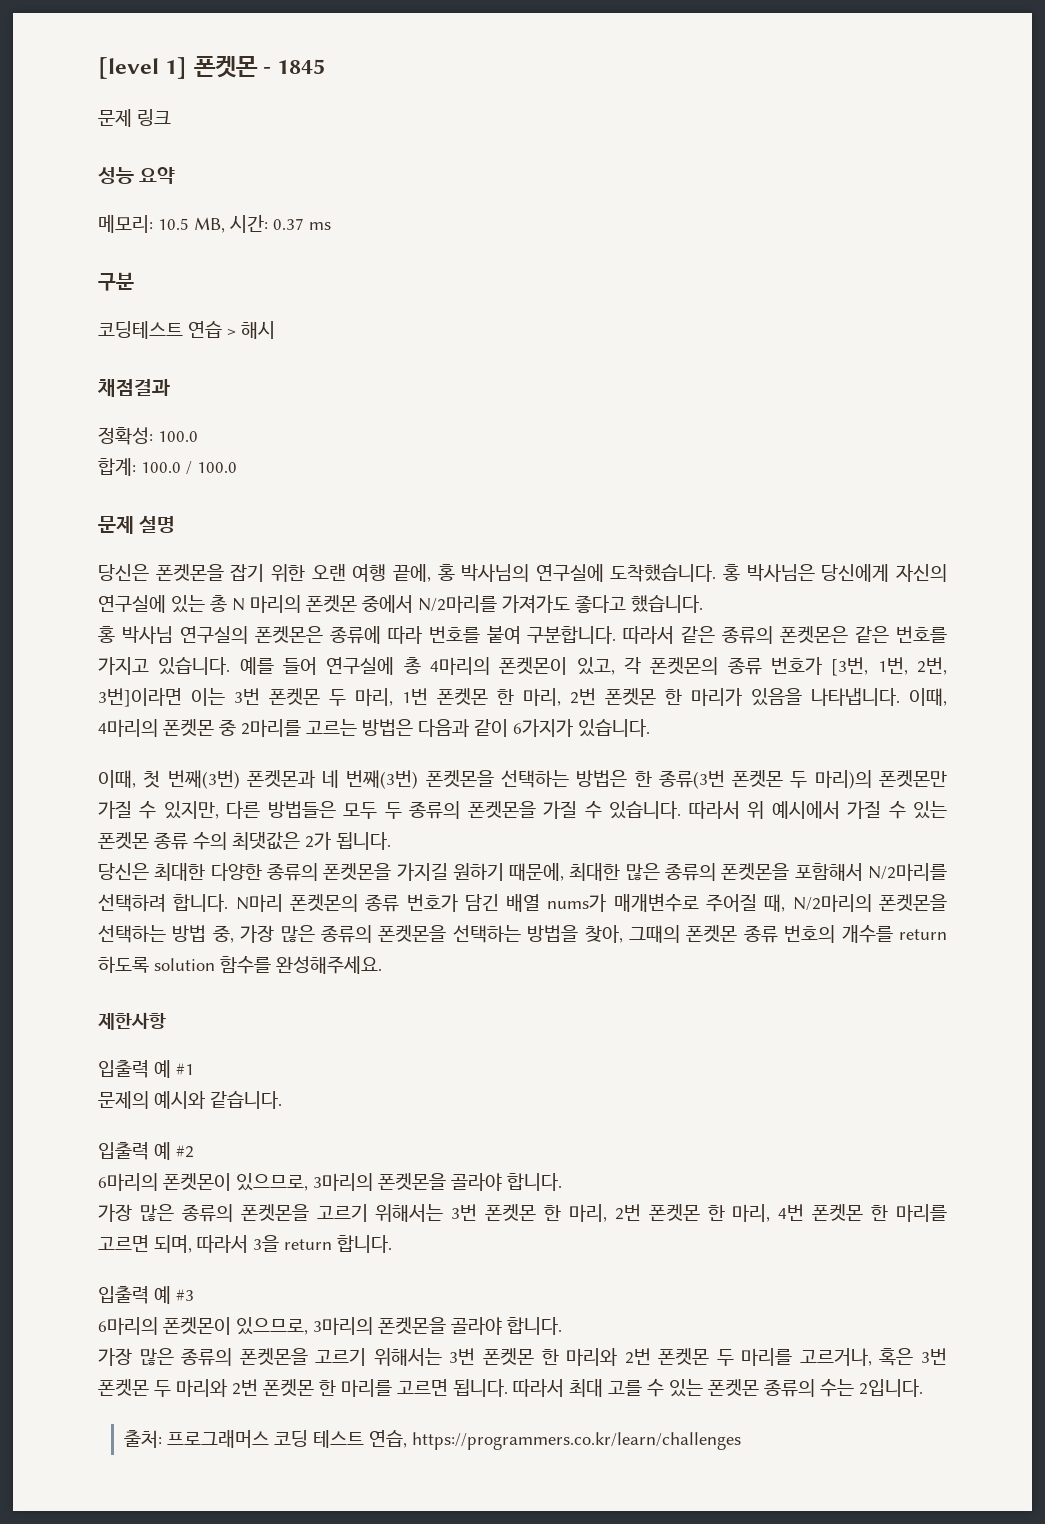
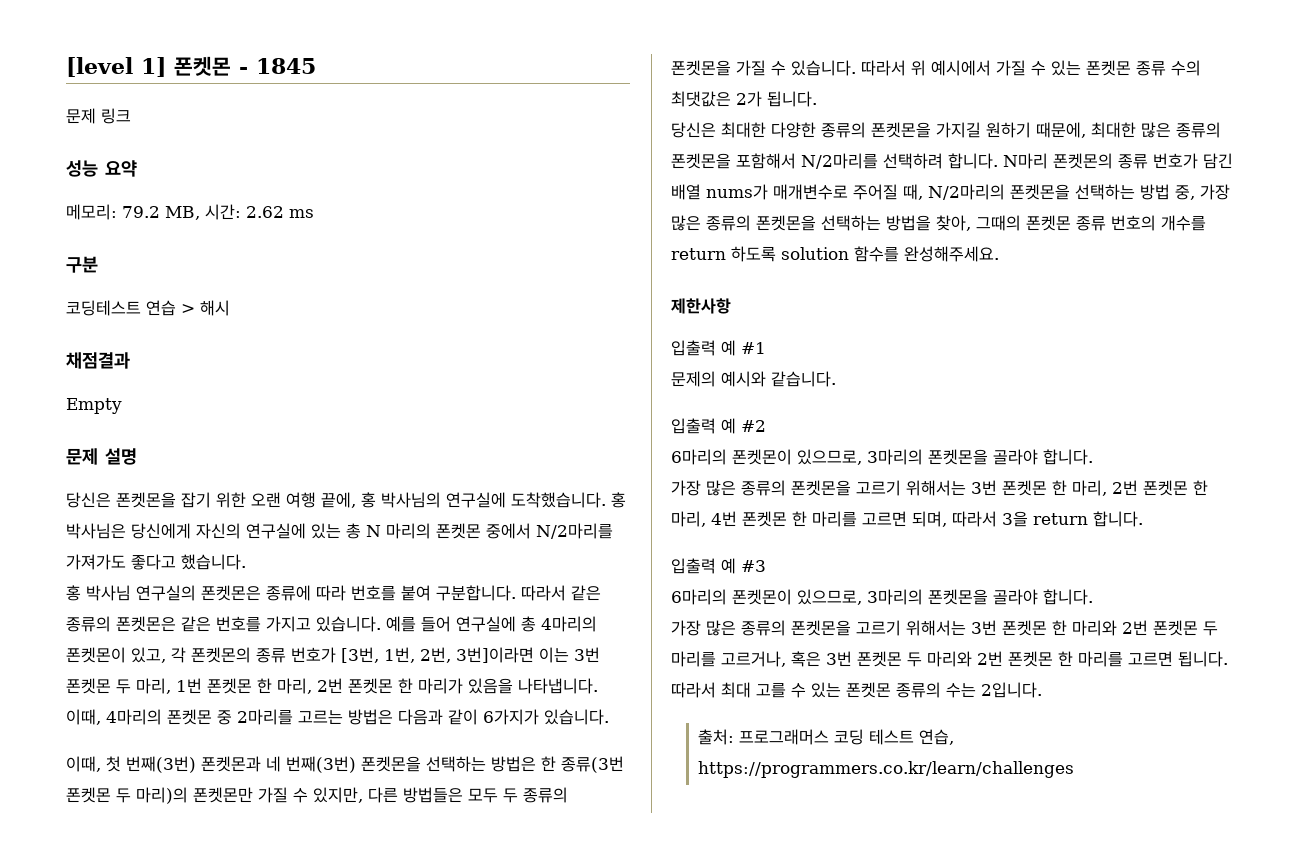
[158,218,189,230] 10.5 -> [122,206,160,218] 79.2
[273,218,304,230] 0.37 -> [246,206,284,218] 2.62
[98,427,198,445] [98,458,237,476] 정확성: 100.0 // 합계: 100.0 / 100.0 -> [66,398,122,414] Empty

